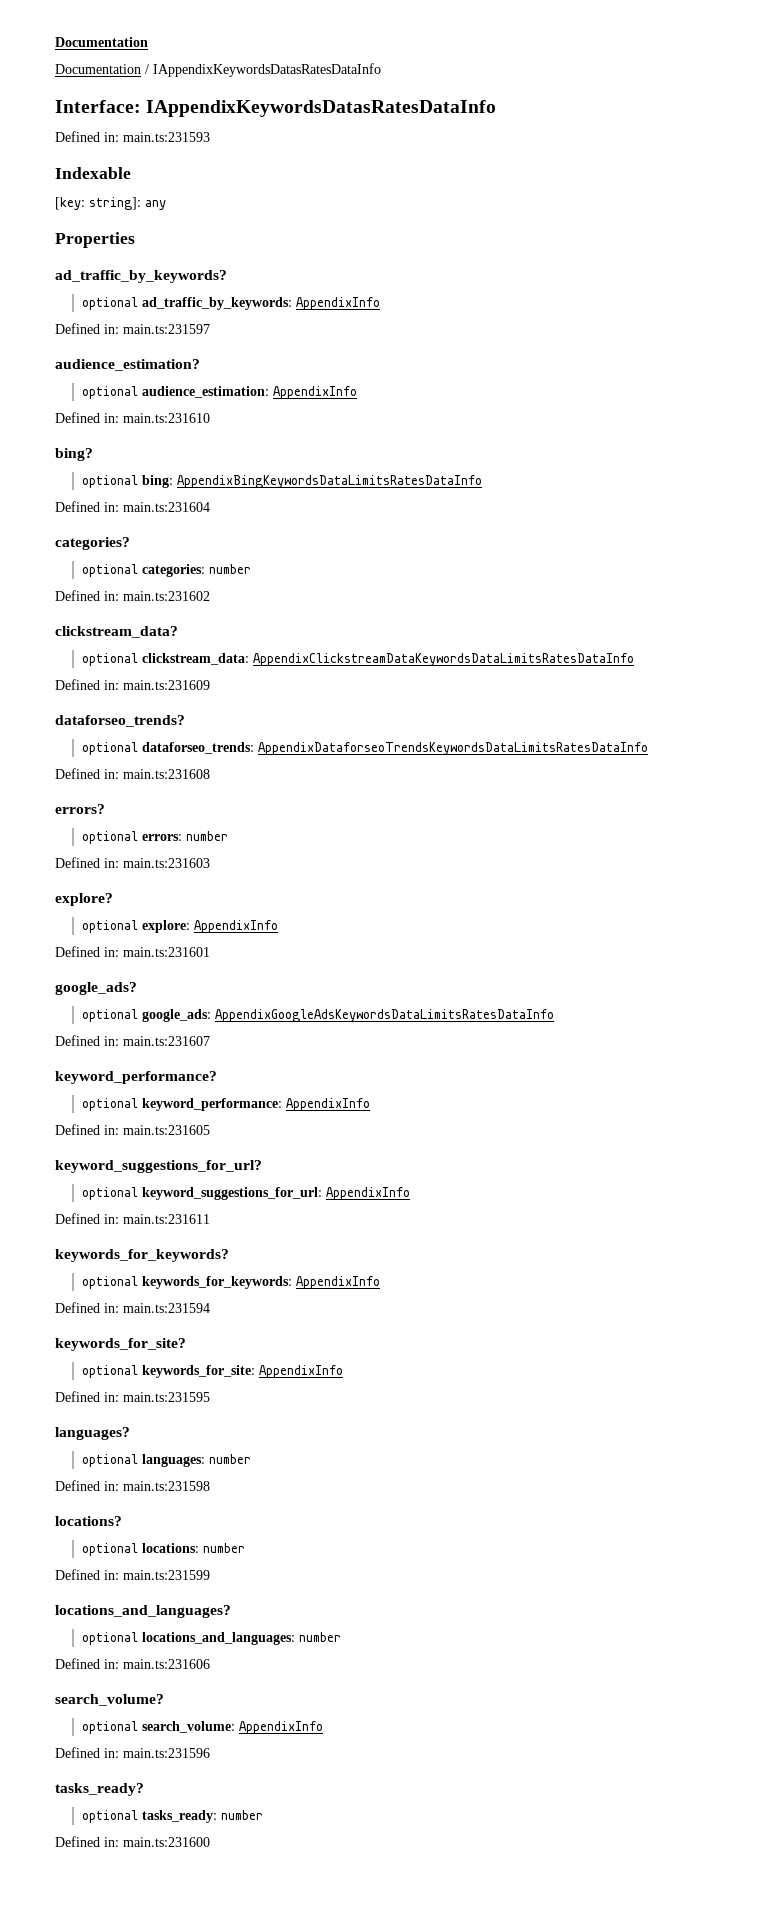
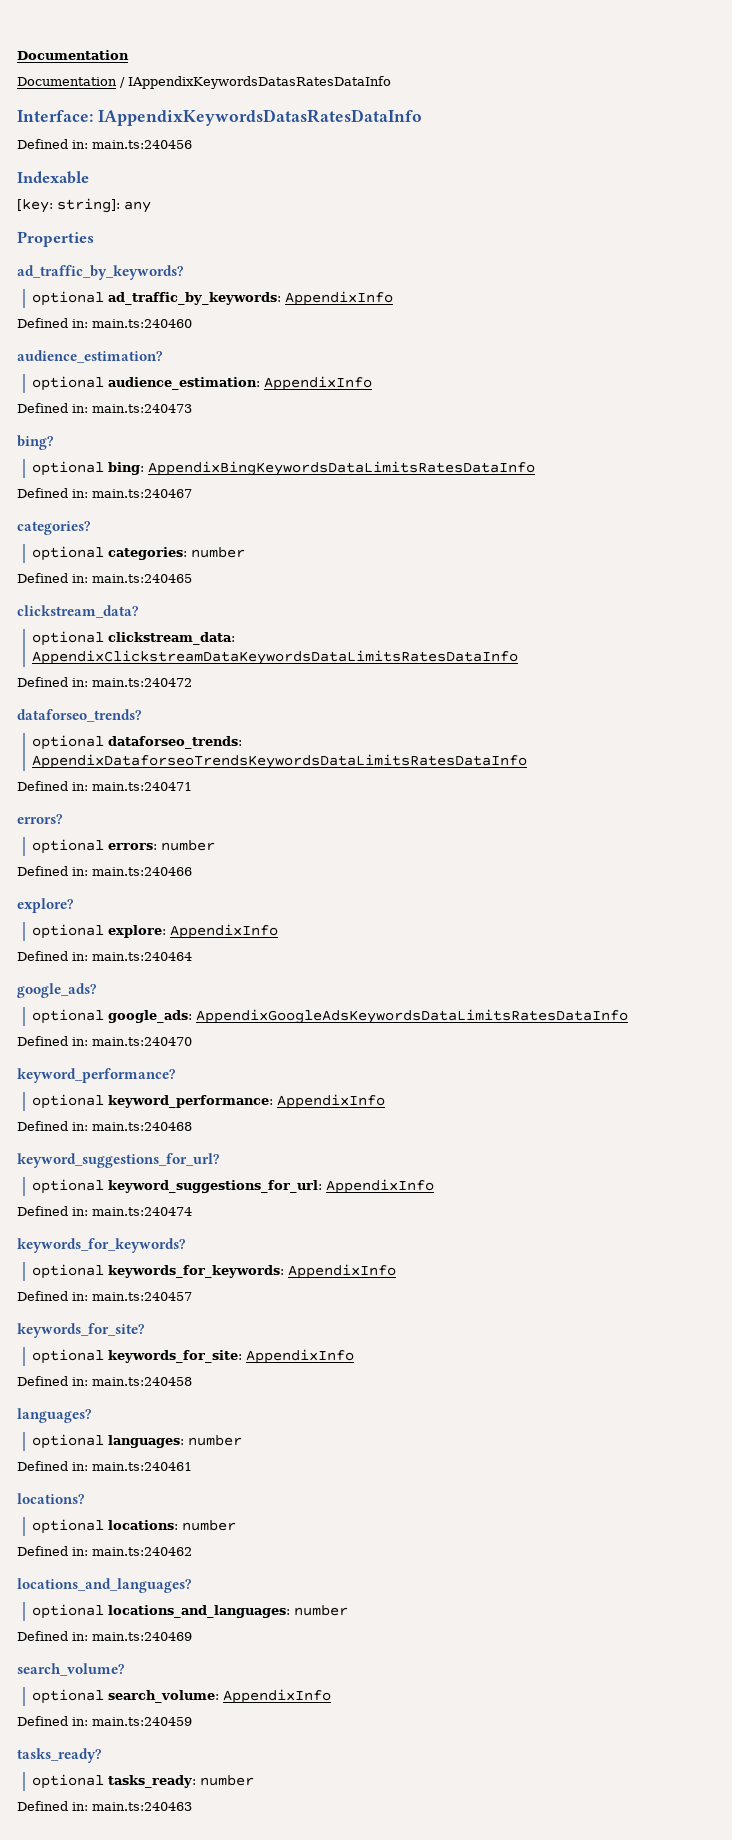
[123,132,210,142] main.ts:231593 -> [92,140,192,149] main.ts:240456
[123,324,210,334] main.ts:231597 -> [92,319,192,328] main.ts:240460
[123,413,210,423] main.ts:231610 -> [92,404,192,413] main.ts:240473
[123,502,210,512] main.ts:231604 -> [92,489,192,498] main.ts:240467
[123,591,210,601] main.ts:231602 -> [92,574,192,583] main.ts:240465
[123,680,210,690] main.ts:231609 -> [92,678,192,687] main.ts:240472
[123,769,210,779] main.ts:231608 -> [92,782,192,791] main.ts:240471
[123,858,210,868] main.ts:231603 -> [92,867,192,876] main.ts:240466
[123,947,210,957] main.ts:231601 -> [92,952,192,961] main.ts:240464
[123,1036,210,1046] main.ts:231607 -> [92,1037,192,1046] main.ts:240470
[123,1125,210,1135] main.ts:231605 -> [92,1122,192,1131] main.ts:240468
[123,1214,210,1224] main.ts:231611 -> [92,1207,192,1216] main.ts:240474
[123,1303,210,1313] main.ts:231594 -> [92,1292,192,1301] main.ts:240457
[123,1392,210,1402] main.ts:231595 -> [92,1377,192,1386] main.ts:240458
[123,1481,210,1491] main.ts:231598 -> [92,1462,192,1471] main.ts:240461
[123,1570,210,1580] main.ts:231599 -> [92,1547,192,1556] main.ts:240462
[123,1659,210,1669] main.ts:231606 -> [92,1632,192,1641] main.ts:240469
[123,1748,210,1758] main.ts:231596 -> [92,1717,192,1726] main.ts:240459
[123,1837,210,1847] main.ts:231600 -> [92,1802,192,1811] main.ts:240463

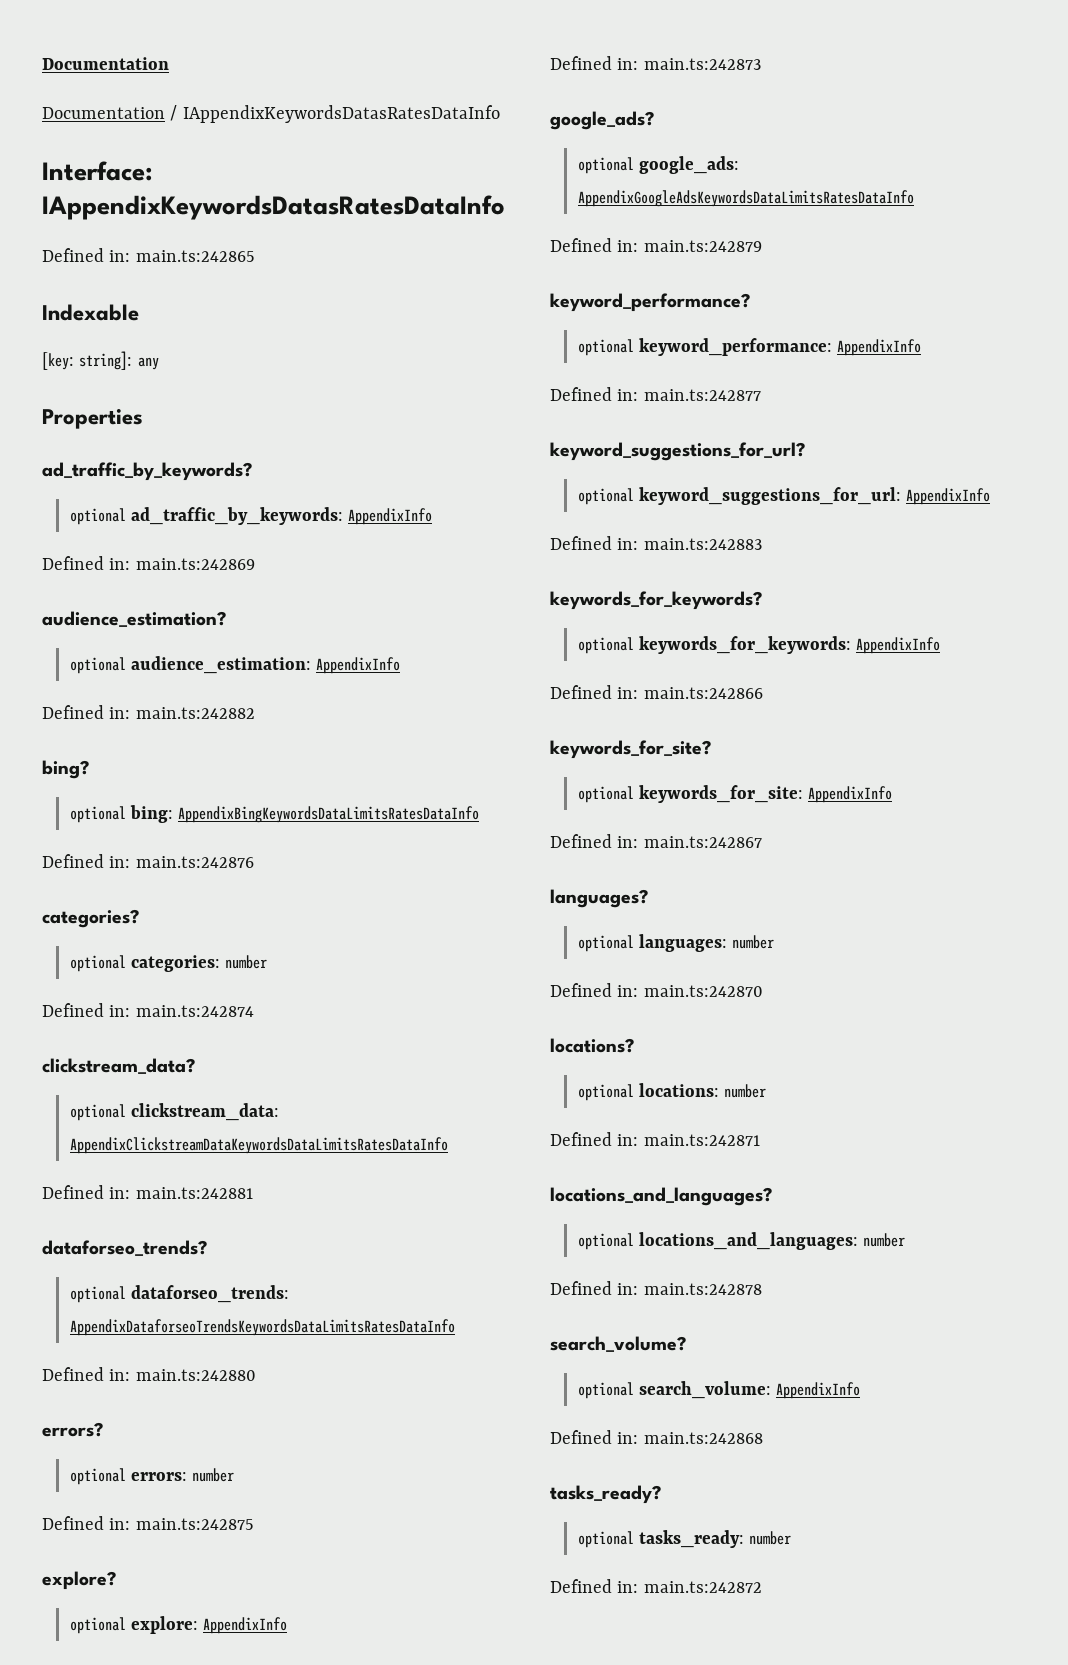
[92,140,192,149] main.ts:240456 -> [135,250,255,262] main.ts:242865
[92,319,192,328] main.ts:240460 -> [135,558,255,570] main.ts:242869
[92,404,192,413] main.ts:240473 -> [135,707,255,719] main.ts:242882
[92,489,192,498] main.ts:240467 -> [135,856,254,868] main.ts:242876
[92,574,192,583] main.ts:240465 -> [135,1005,254,1017] main.ts:242874
[92,678,192,687] main.ts:240472 -> [135,1187,253,1199] main.ts:242881
[92,782,192,791] main.ts:240471 -> [135,1369,256,1381] main.ts:242880
[92,867,192,876] main.ts:240466 -> [135,1518,254,1530] main.ts:242875
[92,952,192,961] main.ts:240464 -> [643,58,761,70] main.ts:242873
[92,1037,192,1046] main.ts:240470 -> [643,240,762,252] main.ts:242879
[92,1122,192,1131] main.ts:240468 -> [643,389,761,401] main.ts:242877
[92,1207,192,1216] main.ts:240474 -> [643,538,762,550] main.ts:242883
[92,1292,192,1301] main.ts:240457 -> [643,687,763,699] main.ts:242866
[92,1377,192,1386] main.ts:240458 -> [643,836,762,848] main.ts:242867
[92,1462,192,1471] main.ts:240461 -> [643,985,763,997] main.ts:242870
[92,1547,192,1556] main.ts:240462 -> [643,1134,760,1146] main.ts:242871
[92,1632,192,1641] main.ts:240469 -> [643,1283,762,1295] main.ts:242878
[92,1717,192,1726] main.ts:240459 -> [643,1432,763,1444] main.ts:242868
[92,1802,192,1811] main.ts:240463 -> [643,1581,762,1593] main.ts:242872

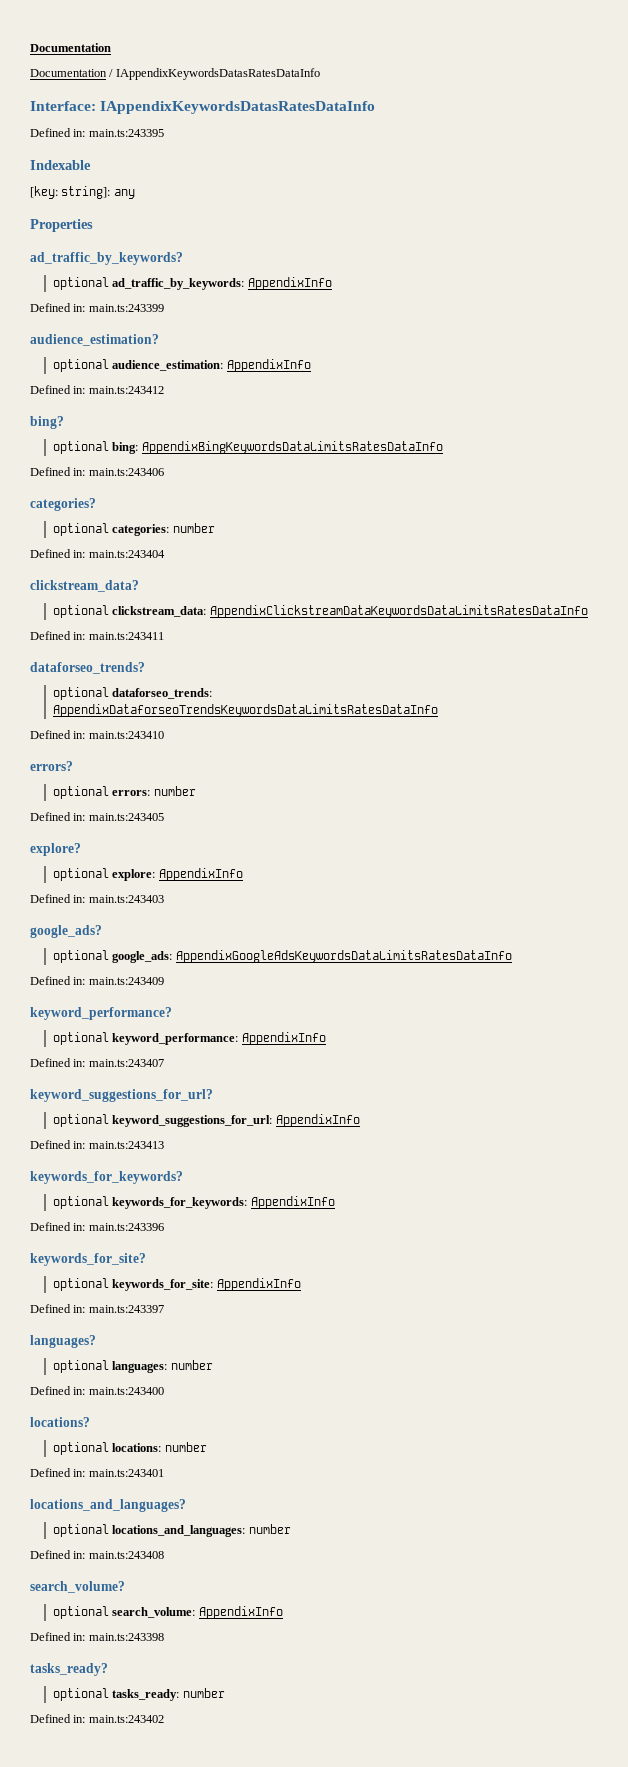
[135,250,255,262] main.ts:242865 -> [88,129,164,137] main.ts:243395
[135,558,255,570] main.ts:242869 -> [88,304,164,312] main.ts:243399
[135,707,255,719] main.ts:242882 -> [88,386,164,394] main.ts:243412
[135,856,254,868] main.ts:242876 -> [88,468,164,476] main.ts:243406
[135,1005,254,1017] main.ts:242874 -> [88,550,165,558] main.ts:243404
[135,1187,253,1199] main.ts:242881 -> [88,632,164,640] main.ts:243411
[135,1369,256,1381] main.ts:242880 -> [88,731,164,739] main.ts:243410
[135,1518,254,1530] main.ts:242875 -> [88,813,164,821] main.ts:243405
[643,58,761,70] main.ts:242873 -> [88,895,164,903] main.ts:243403
[643,240,762,252] main.ts:242879 -> [88,977,164,985] main.ts:243409
[643,389,761,401] main.ts:242877 -> [88,1059,164,1067] main.ts:243407
[643,538,762,550] main.ts:242883 -> [88,1141,164,1149] main.ts:243413
[643,687,763,699] main.ts:242866 -> [88,1223,164,1231] main.ts:243396
[643,836,762,848] main.ts:242867 -> [88,1305,164,1313] main.ts:243397
[643,985,763,997] main.ts:242870 -> [88,1387,164,1395] main.ts:243400
[643,1134,760,1146] main.ts:242871 -> [88,1469,164,1477] main.ts:243401
[643,1283,762,1295] main.ts:242878 -> [88,1551,164,1559] main.ts:243408
[643,1432,763,1444] main.ts:242868 -> [88,1633,164,1641] main.ts:243398
[643,1581,762,1593] main.ts:242872 -> [88,1715,164,1723] main.ts:243402

